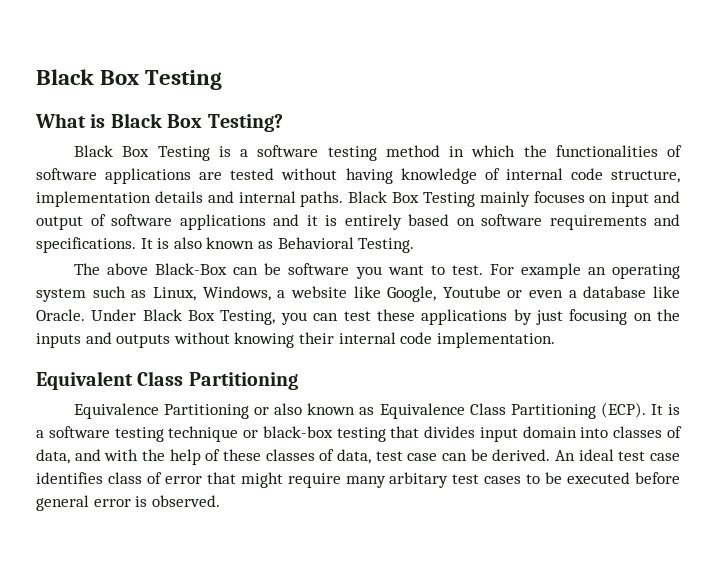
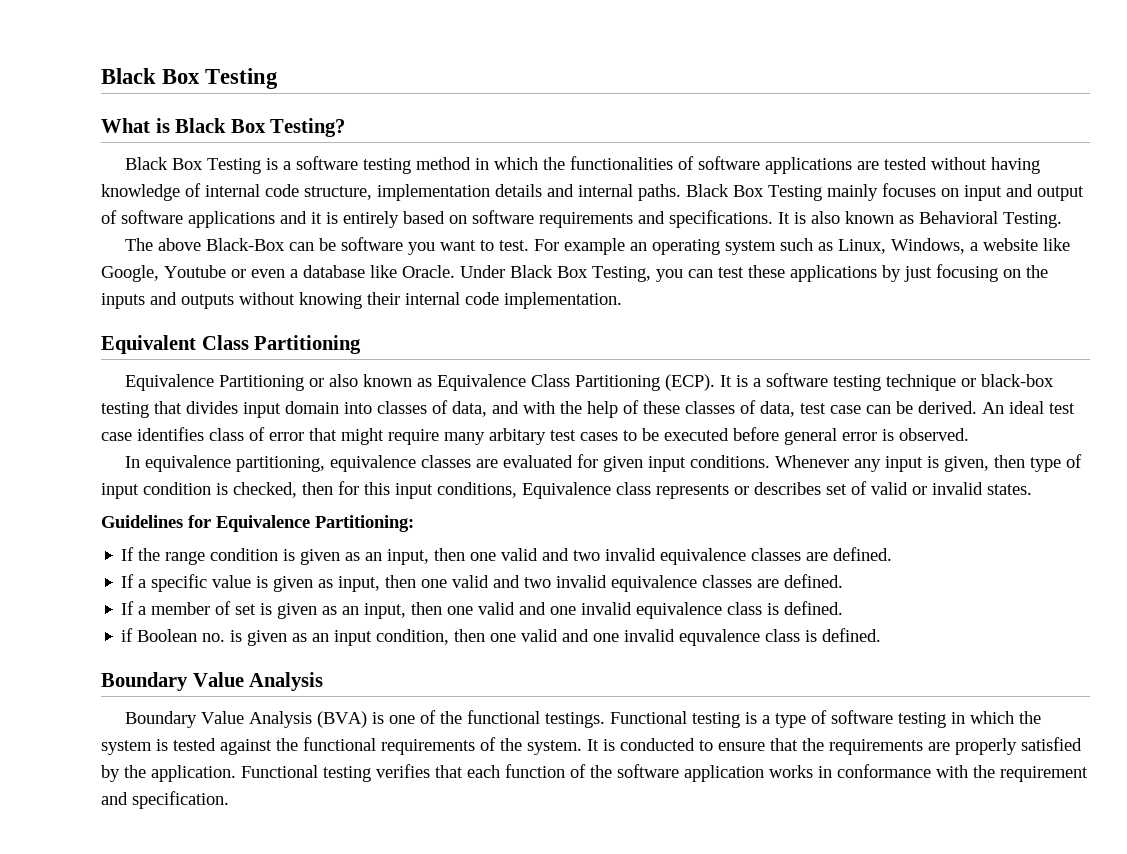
(220, 501) none -> [125,454,1083,472] [101,481,1032,499] [101,515,414,532] [121,547,893,565] [121,574,844,592] [121,601,844,619] [121,628,882,646] [101,672,324,691] [125,710,1042,728] [101,737,1082,755] [101,764,1088,782] [101,791,229,809] // In equivalence partitioning, equivalence classes are evaluated for given input conditions. Whenever any input is given, then type of input condition is checked, then for this input conditions, Equivalence class represents or describes set of valid or invalid states. // Guidelines for Equivalence Partitioning: // If the range condition is given as an input, then one valid and two invalid equivalence classes are defined. // If a specific value is given as input, then one valid and two invalid equivalence classes are defined. // If a member of set is given as an input, then one valid and one invalid equivalence class is defined. // if Boolean no. is given as an input condition, then one valid and one invalid equvalence class is defined. // Boundary Value Analysis // Boundary Value Analysis (BVA) is one of the functional testings. Functional testing is a type of software testing in which the system is tested against the functional requirements of the system. It is conducted to ensure that the requirements are properly satisfied by the application. Functional testing verifies that each function of the software application works in conformance with the requirement and specification.

